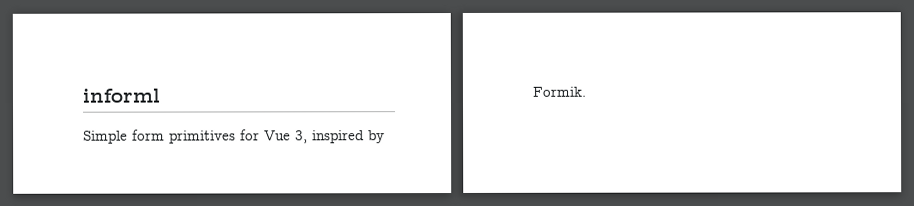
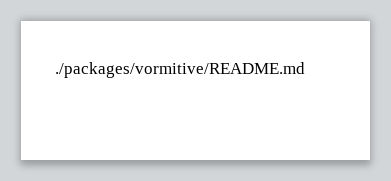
[82,88,160,103] [83,129,385,144] [532,86,586,97] informl // Simple form primitives for Vue 3, inspired by Formik. -> [55,62,305,78] ./packages/vormitive/README.md

